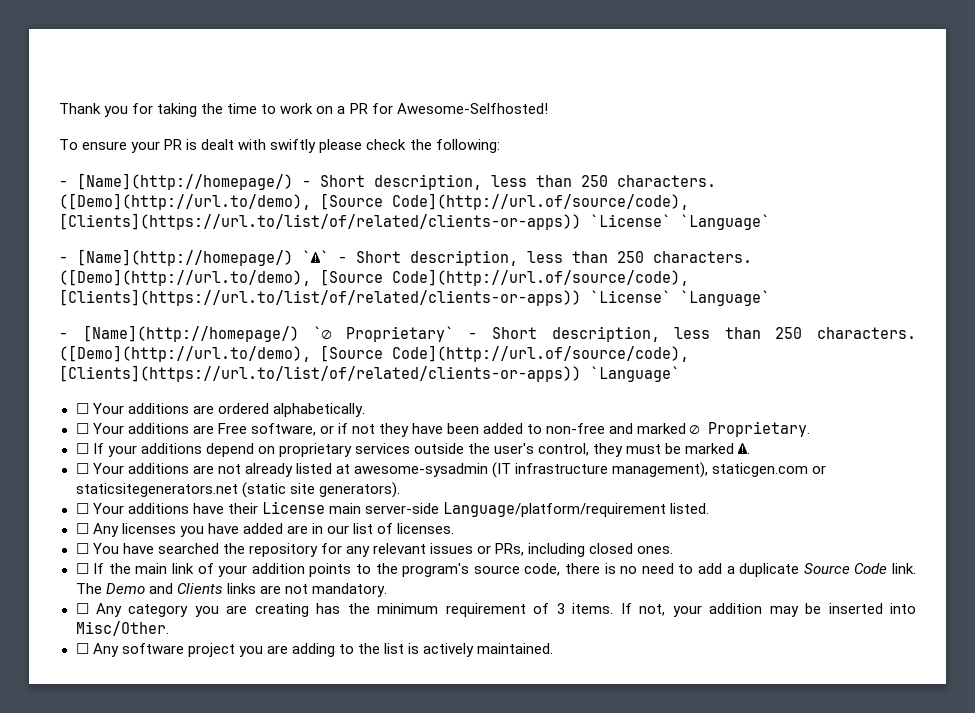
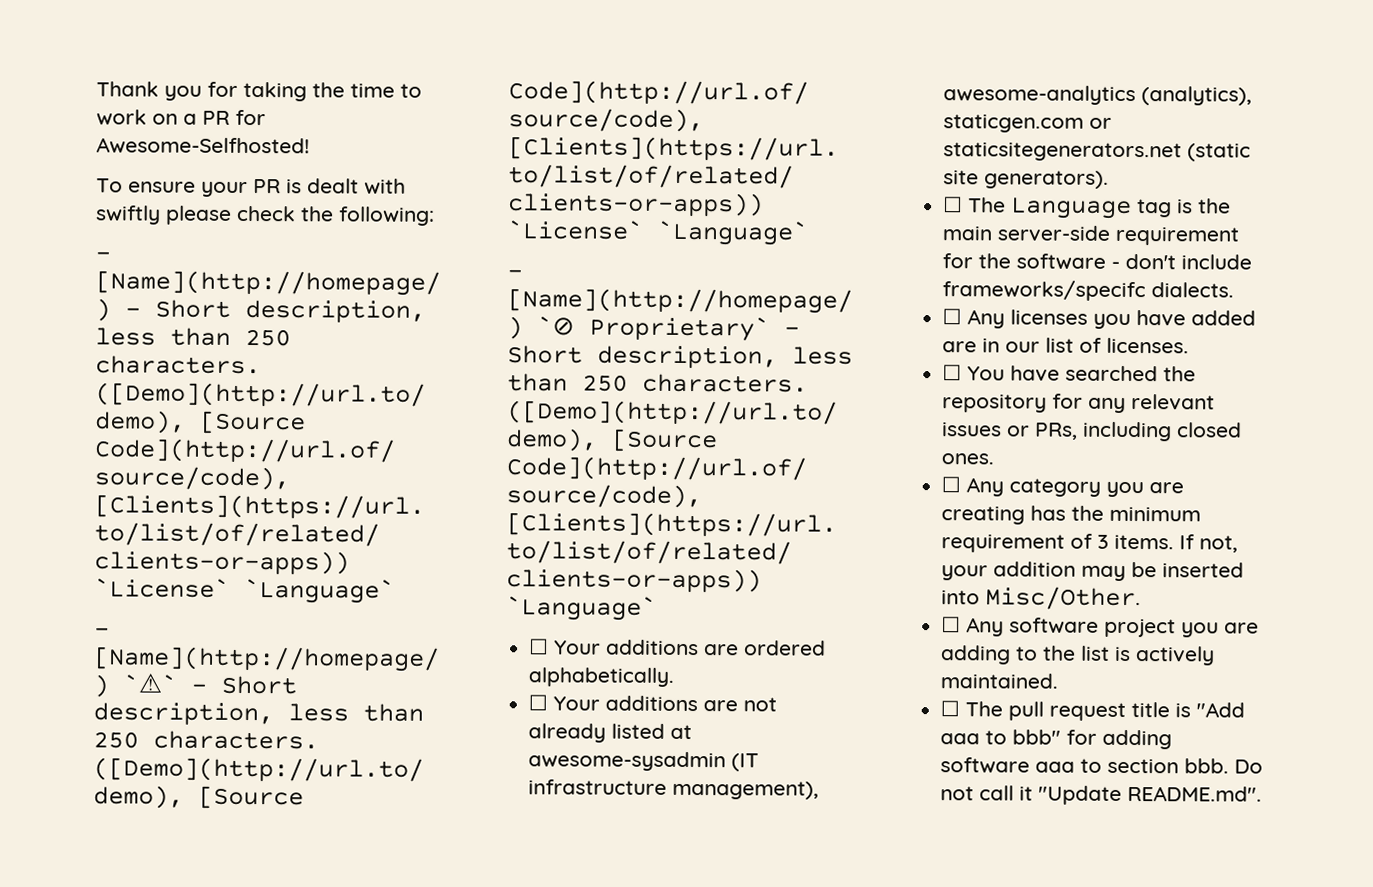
[75,421,811,437] [75,443,751,457] // ☐ Your additions are Free software, or if not they have been added to non-free and marked ⊘ Proprietary. // ☐ If your additions depend on proprietary services outside the user's control, they must be marked ⚠. -> (675, 677) none
(709, 470) none -> [943,85,1253,106] awesome-analytics (analytics),
[92,501,709,517] Your additions have their License main server-side Language/platform/requirement listed. -> [968,197,1232,220] [942,225,1240,246] [942,253,1253,270] [942,280,1235,302] The Language tag is the main server-side requirement for the software - don't include frameworks/specifc dialects.
[75,563,916,577] [75,583,387,597] // ☐ If the main link of your addition points to the program's source code, there is no need to add a duplicate Source Code link. The Demo and Clients links are not mandatory. -> (995, 459) none
(554, 648) none -> [940,700,1246,722] [940,729,1173,750] [940,757,1264,774] [940,785,1263,805] // ☐ The pull request title is "Add aaa to bbb" for adding software aaa to section bbb. Do not call it "Update README.md".

